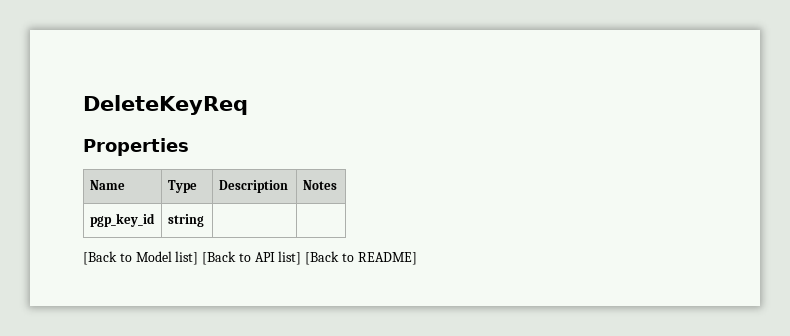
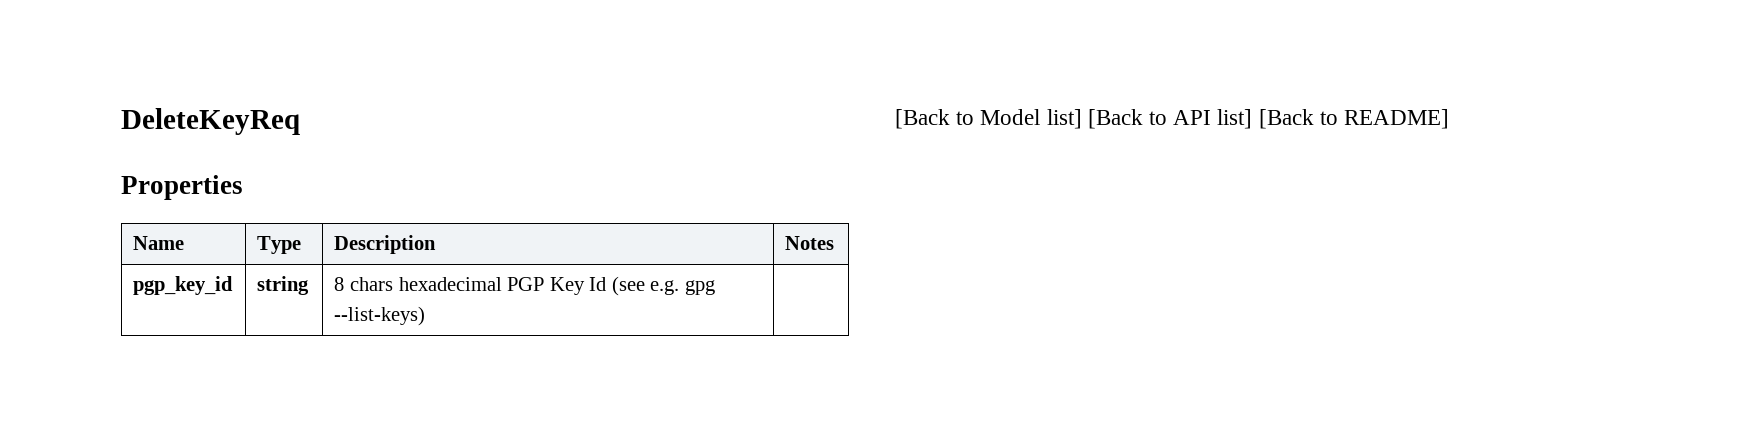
(204, 220) none -> [334,276,715,296] [334,306,426,326] 8 chars hexadecimal PGP Key Id (see e.g. gpg --list-keys)

